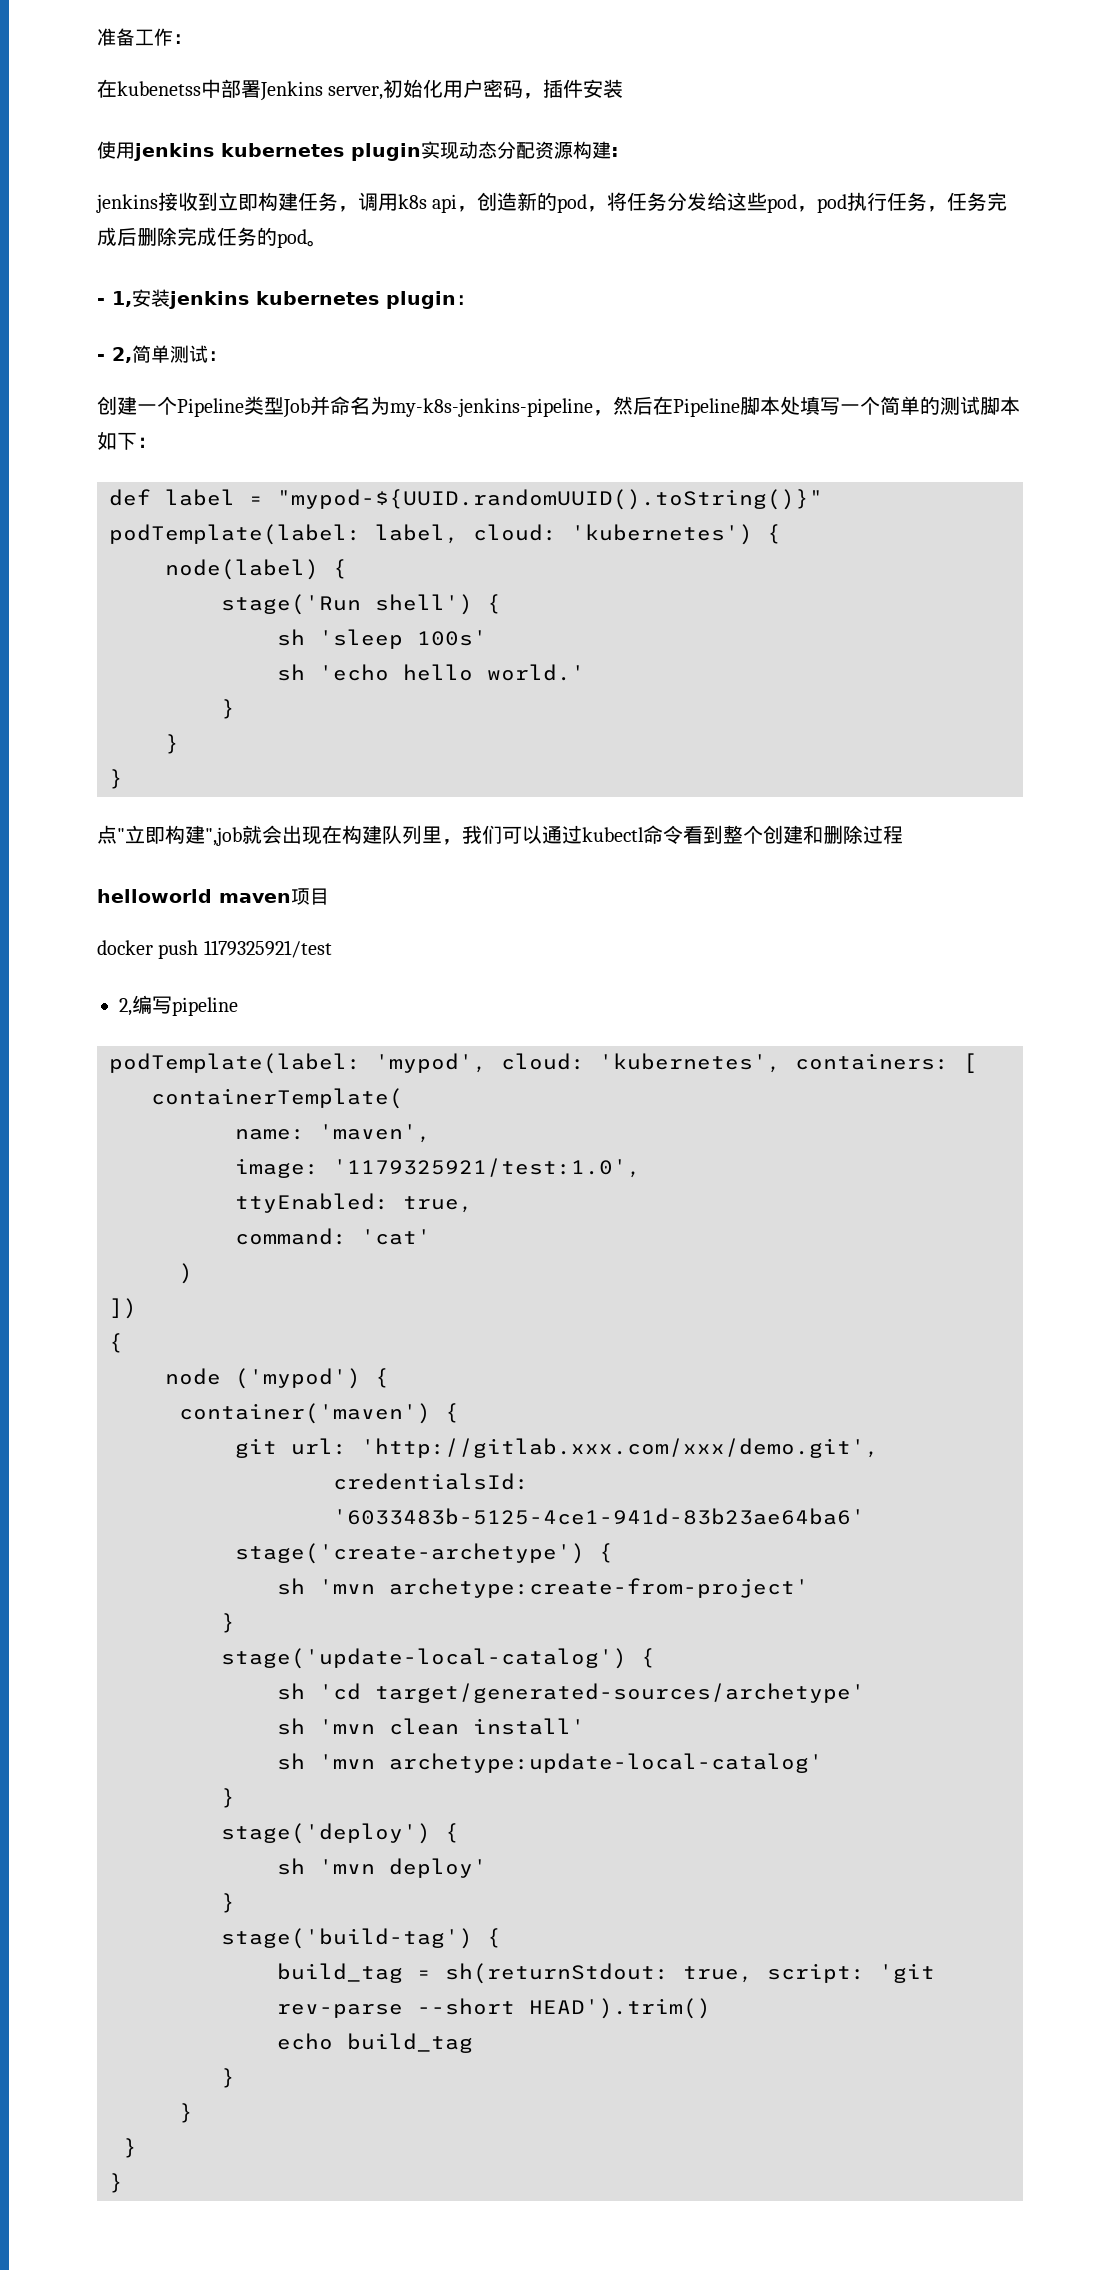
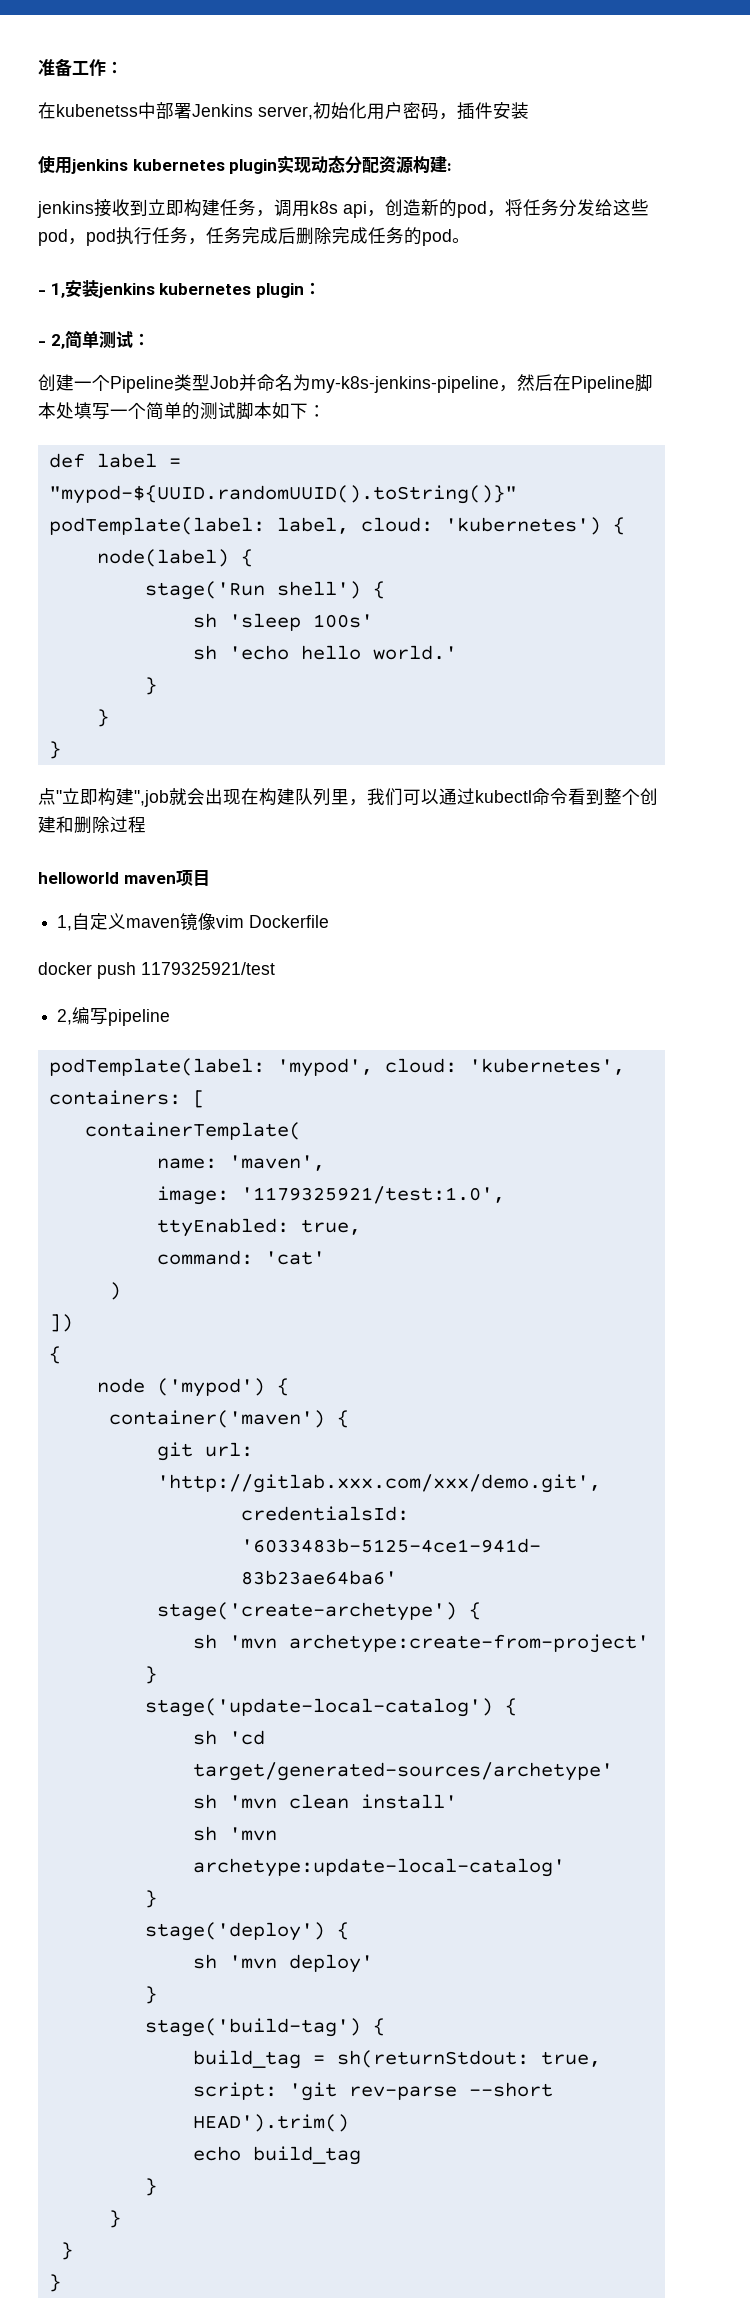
(329, 896) none -> [57,913,330,931] // 1,自定义maven镜像vim Dockerfile

